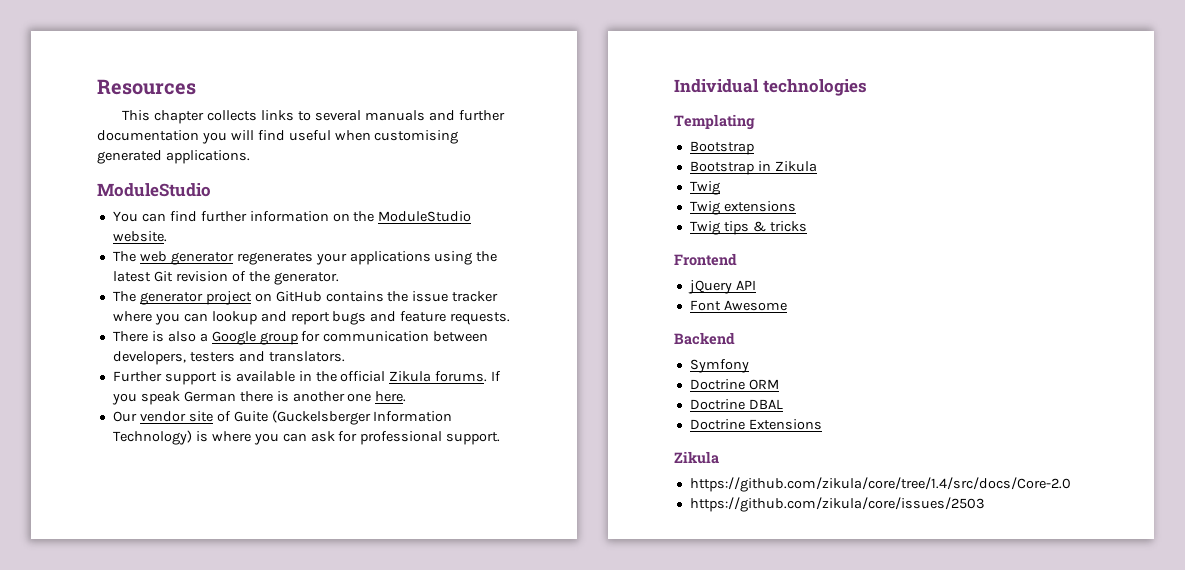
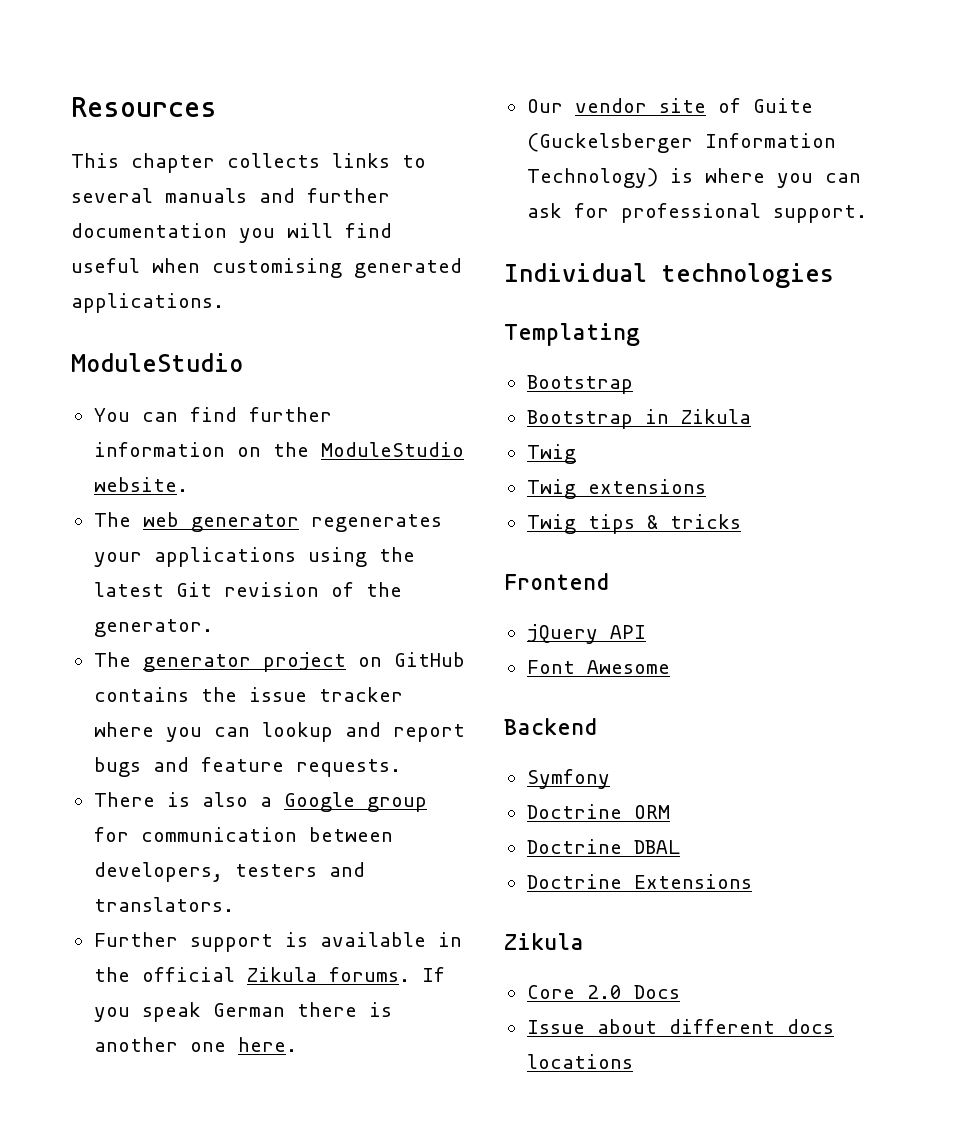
[689,477,1071,492] [689,497,985,512] https://github.com/zikula/core/tree/1.4/src/docs/Core-2.0 // https://github.com/zikula/core/issues/2503 -> [526,985,680,999] [526,1019,834,1034] [526,1054,633,1069] Core 2.0 Docs // Issue about different docs locations

